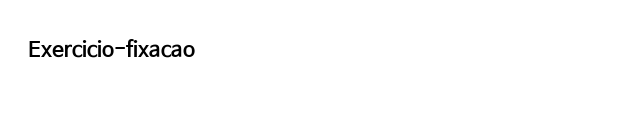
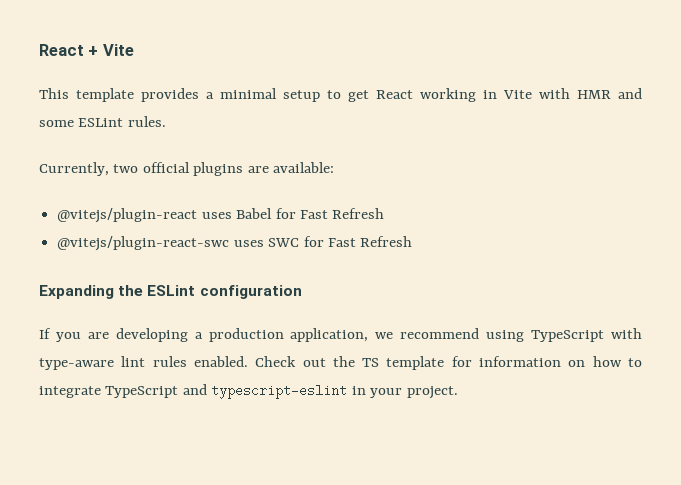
[28,39,195,58] Exercicio-fixacao -> [39,44,134,56] [39,88,642,102] [39,116,166,127] [39,162,335,176] [57,208,385,223] [57,236,413,251] [39,285,302,299] [39,328,643,342] [39,356,642,370] [39,384,458,399] React + Vite // This template provides a minimal setup to get React working in Vite with HMR and some ESLint rules. // Currently, two official plugins are available: // @vitejs/plugin-react uses Babel for Fast Refresh // @vitejs/plugin-react-swc uses SWC for Fast Refresh // Expanding the ESLint configuration // If you are developing a production application, we recommend using TypeScript with type-aware lint rules enabled. Check out the TS template for information on how to integrate TypeScript and typescript-eslint in your project.

